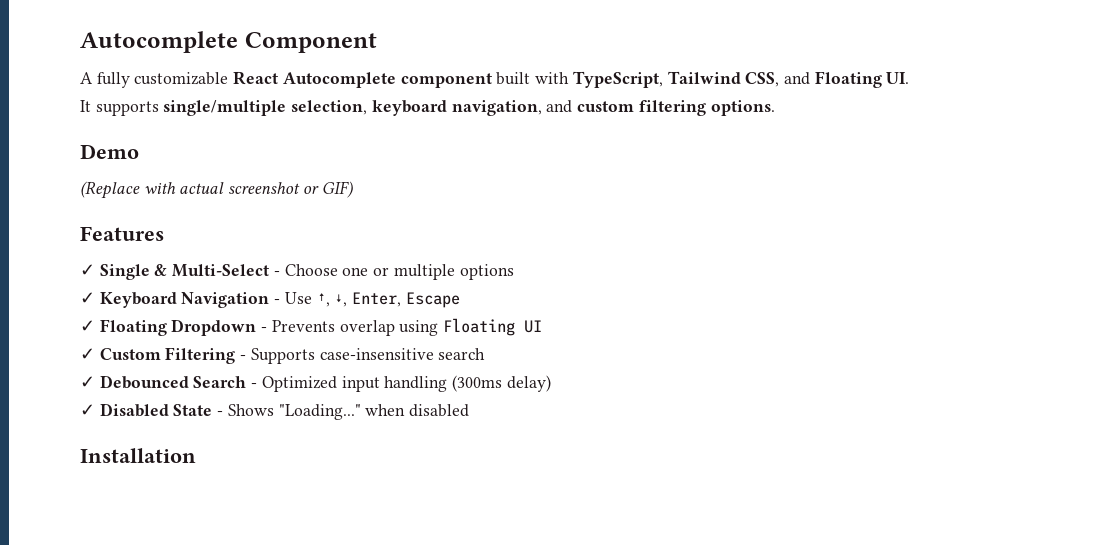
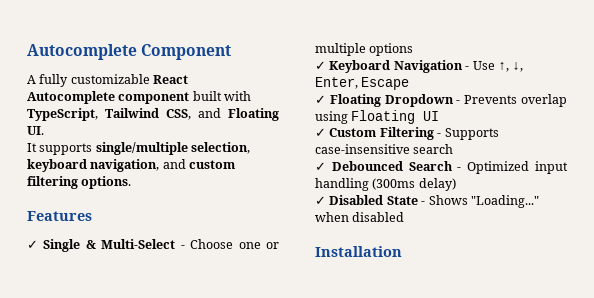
[80,144,139,159] [80,181,353,199] // Demo // (Replace with actual screenshot or GIF) -> (132, 182) none

